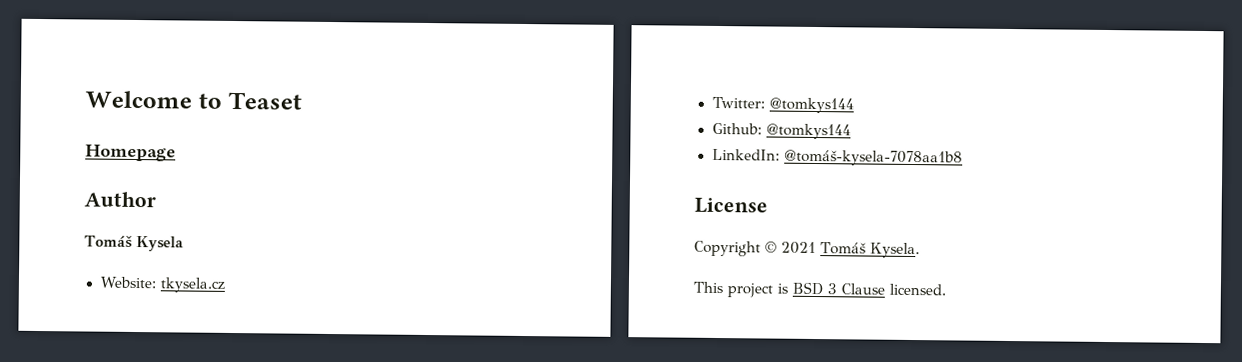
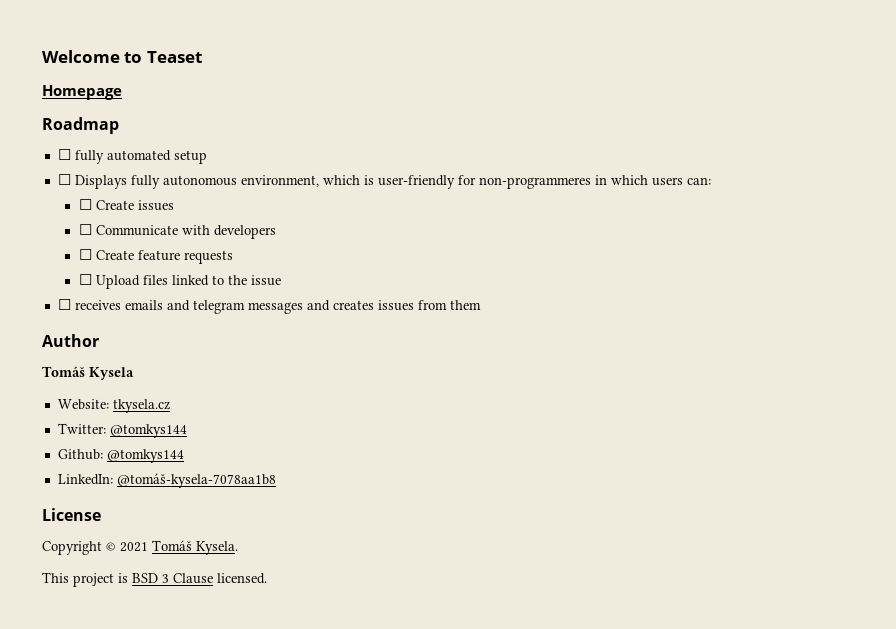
(176, 153) none -> [42,117,119,134] [57,149,207,164] [57,174,711,189] [78,199,174,211] [78,224,276,239] [78,249,233,264] [78,274,281,289] [57,299,481,314] // Roadmap // ☐ fully automated setup // ☐ Displays fully autonomous environment, which is user-friendly for non-programmeres in which users can: // ☐ Create issues // ☐ Communicate with developers // ☐ Create feature requests // ☐ Upload files linked to the issue // ☐ receives emails and telegram messages and creates issues from them

